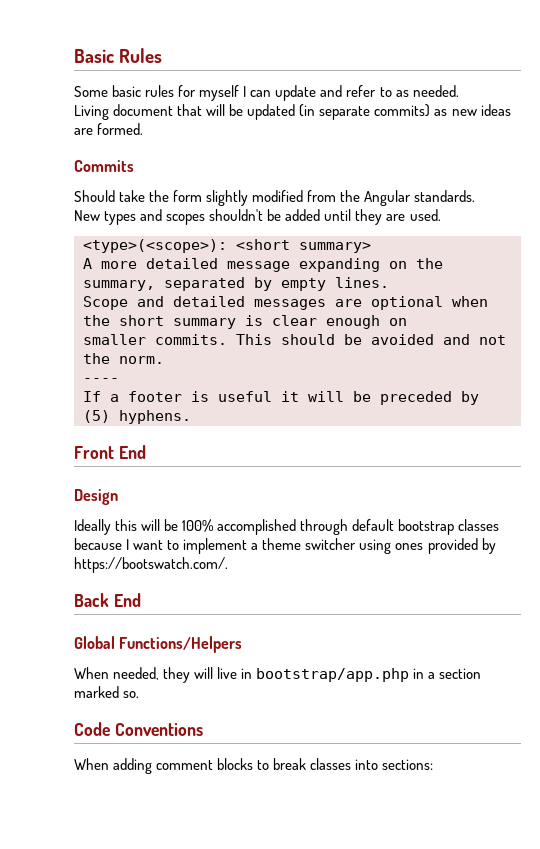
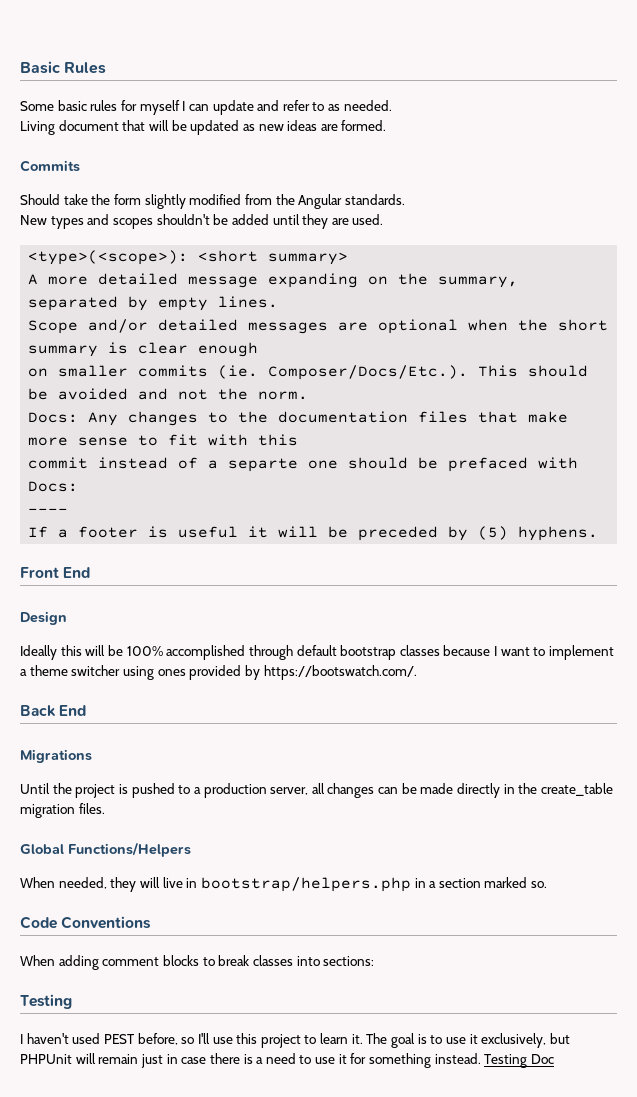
[299,104,431,120] (in separate commits) -> (240, 127) none
[137,296,164,307] and -> [88,319,149,333] and/or
[389,318,407,326] [83,334,227,345] on // smaller commits. -> [28,365,469,380] // on smaller commits (ie. Composer/Docs/Etc.).
(164, 360) none -> [28,411,569,426] [28,434,299,446] [28,457,579,472] [28,481,79,492] // Docs: Any changes to the documentation files that make more sense to fit with this // commit instead of a separte one should be prefaced with Docs:
(141, 600) none -> [20,749,92,763] [20,783,613,798] [20,803,105,818] // Migrations // Until the project is pushed to a production server, all changes can be made directly in the create_table migration files.
[256,668,410,682] bootstrap/app.php -> [200,877,411,892] bootstrap/helpers.php
(434, 764) none -> [20,994,72,1009] [20,1033,570,1048] [20,1053,554,1068] // Testing // I haven't used PEST before, so I'll use this project to learn it. The goal is to use it exclusively, but PHPUnit will remain just in case there is a need to use it for something instead. Testing Doc

